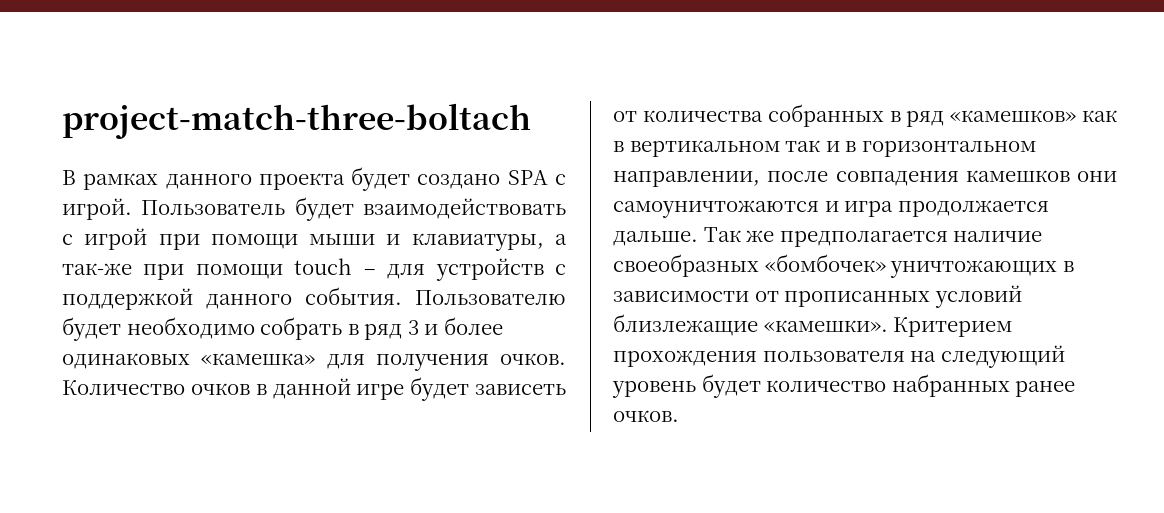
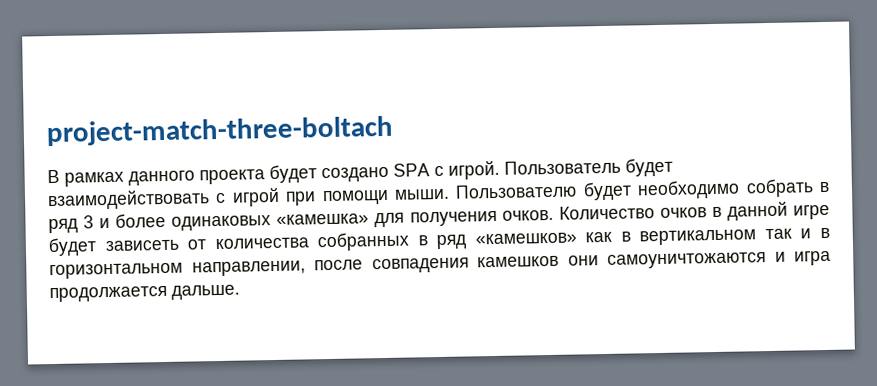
[309,233,567,251] [62,258,566,281] [62,287,402,310] мыши и клавиатуры, а так-же при помощи touch – для устройств с поддержкой данного события. -> [394,188,450,200] мыши.
[703,227,1043,247] [613,254,1074,278] [613,285,1022,308] [613,314,1013,337] [613,345,1065,368] [612,374,1076,398] [613,410,679,422] Так же предполагается наличие своеобразных «бомбочек» уничтожающих в зависимости от прописанных условий близлежащие «камешки». Критерием прохождения пользователя на следующий уровень будет количество набранных ранее очков. -> (240, 292) none

